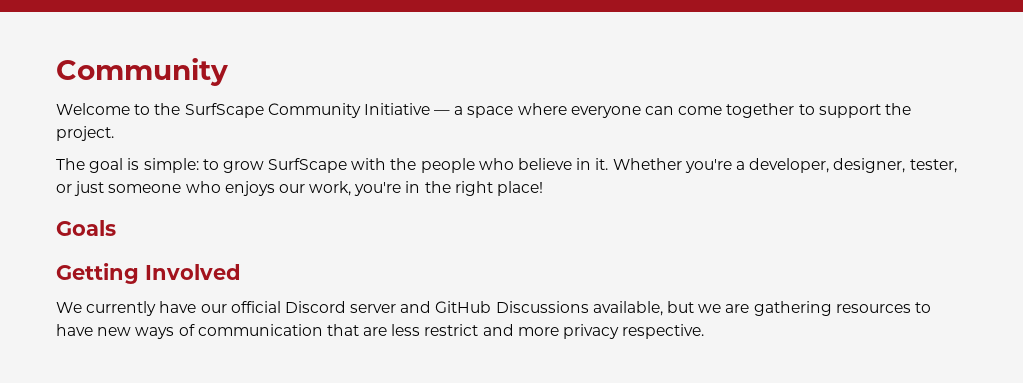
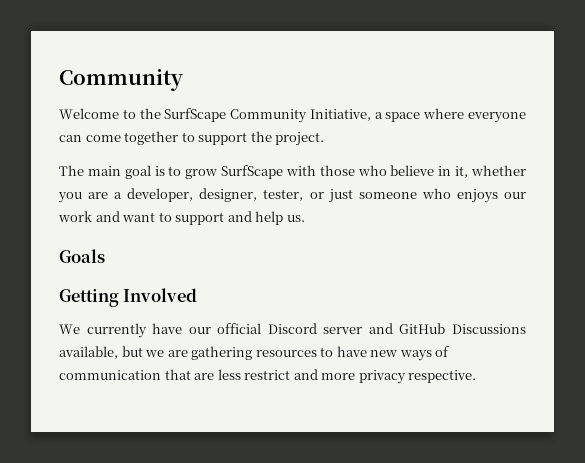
[363,103,451,115] Initiative — -> [309,109,371,121] Initiative,
(85, 164) none -> [87,166,121,176] main
[143,158,199,173] simple: -> (165, 171) none
[390,158,475,173] the people -> [319,165,355,176] those
[595,158,732,173] it. Whether you're -> [455,165,527,178] [58,192,109,203] it, whether you are
[309,181,544,196] work, you're in the right place! -> [58,211,305,225] work and want to support and help us.

